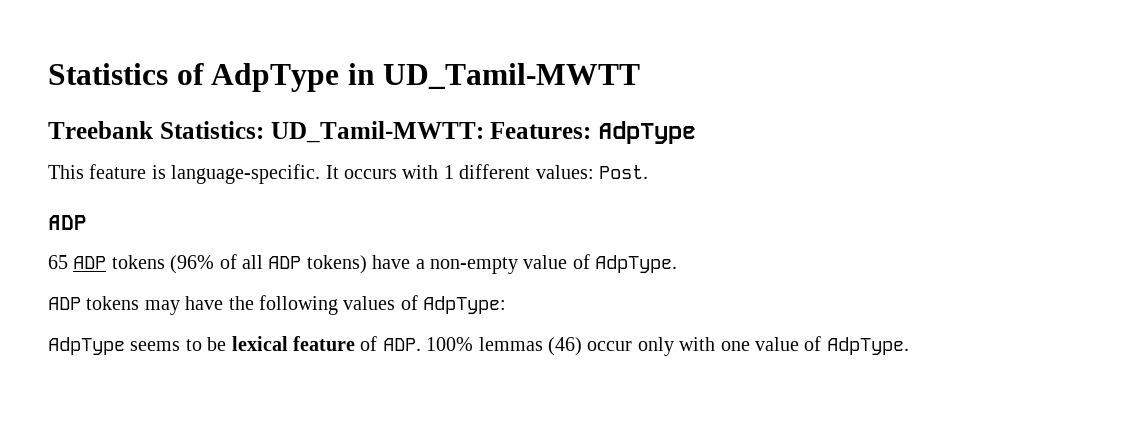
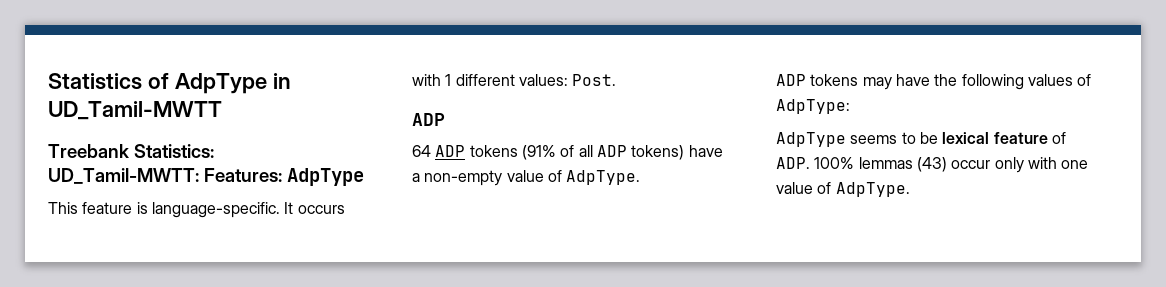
[48,255,215,274] 65 ADP tokens (96% -> [412,145,556,160] 64 ADP tokens (91%
[547,337,582,356] (46) -> [916,157,947,172] (43)

